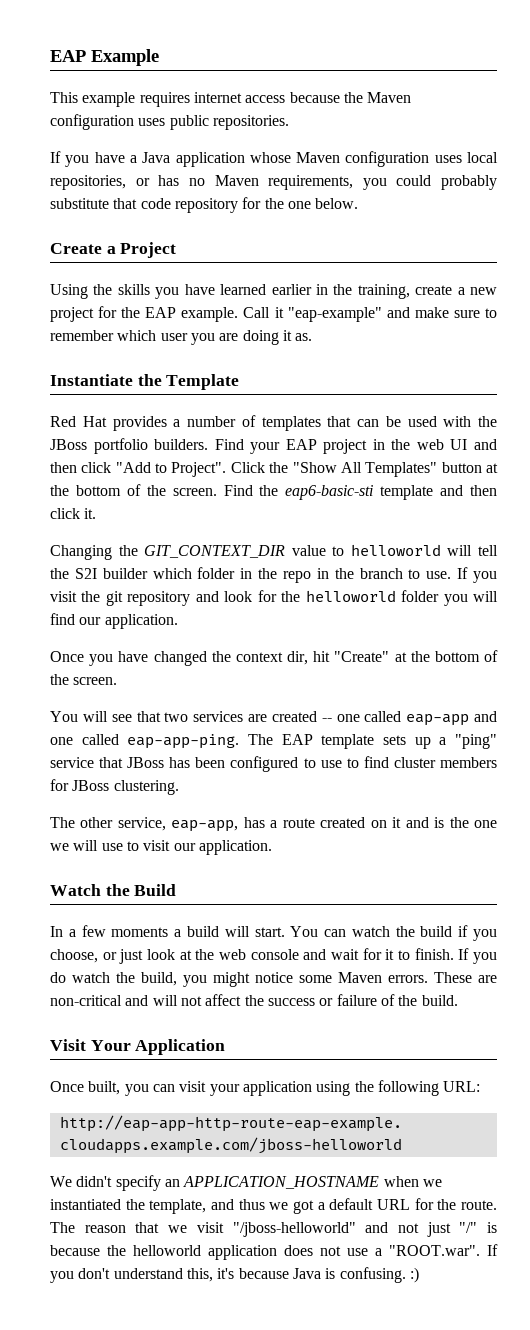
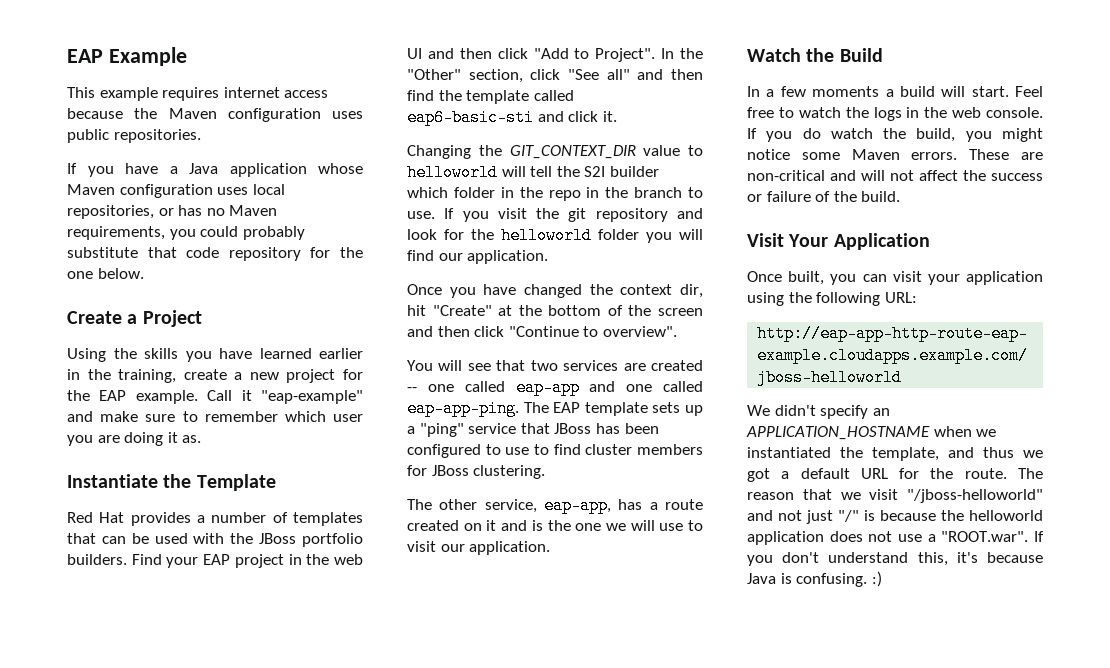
[230,462,499,477] [50,484,497,500] Click the "Show All Templates" button at the bottom of the screen. Find the eap6-basic-sti template and then -> [661,48,703,59] [407,69,703,83] [407,90,574,104] [407,109,564,126] In the "Other" section, click "See all" and then find the template called eap6-basic-sti and
[73,677,118,685] screen. -> [658,308,703,316] [407,326,677,337] screen and then click "Continue to overview".
[290,925,497,941] [50,948,454,964] You can watch the build if you choose, or just look at the web console and wait for it to finish. -> [1015,86,1043,97] [747,107,1043,121] Feel free to watch the logs in the web console.

